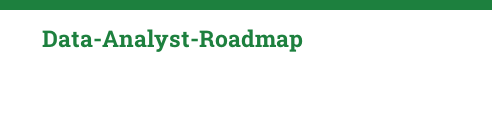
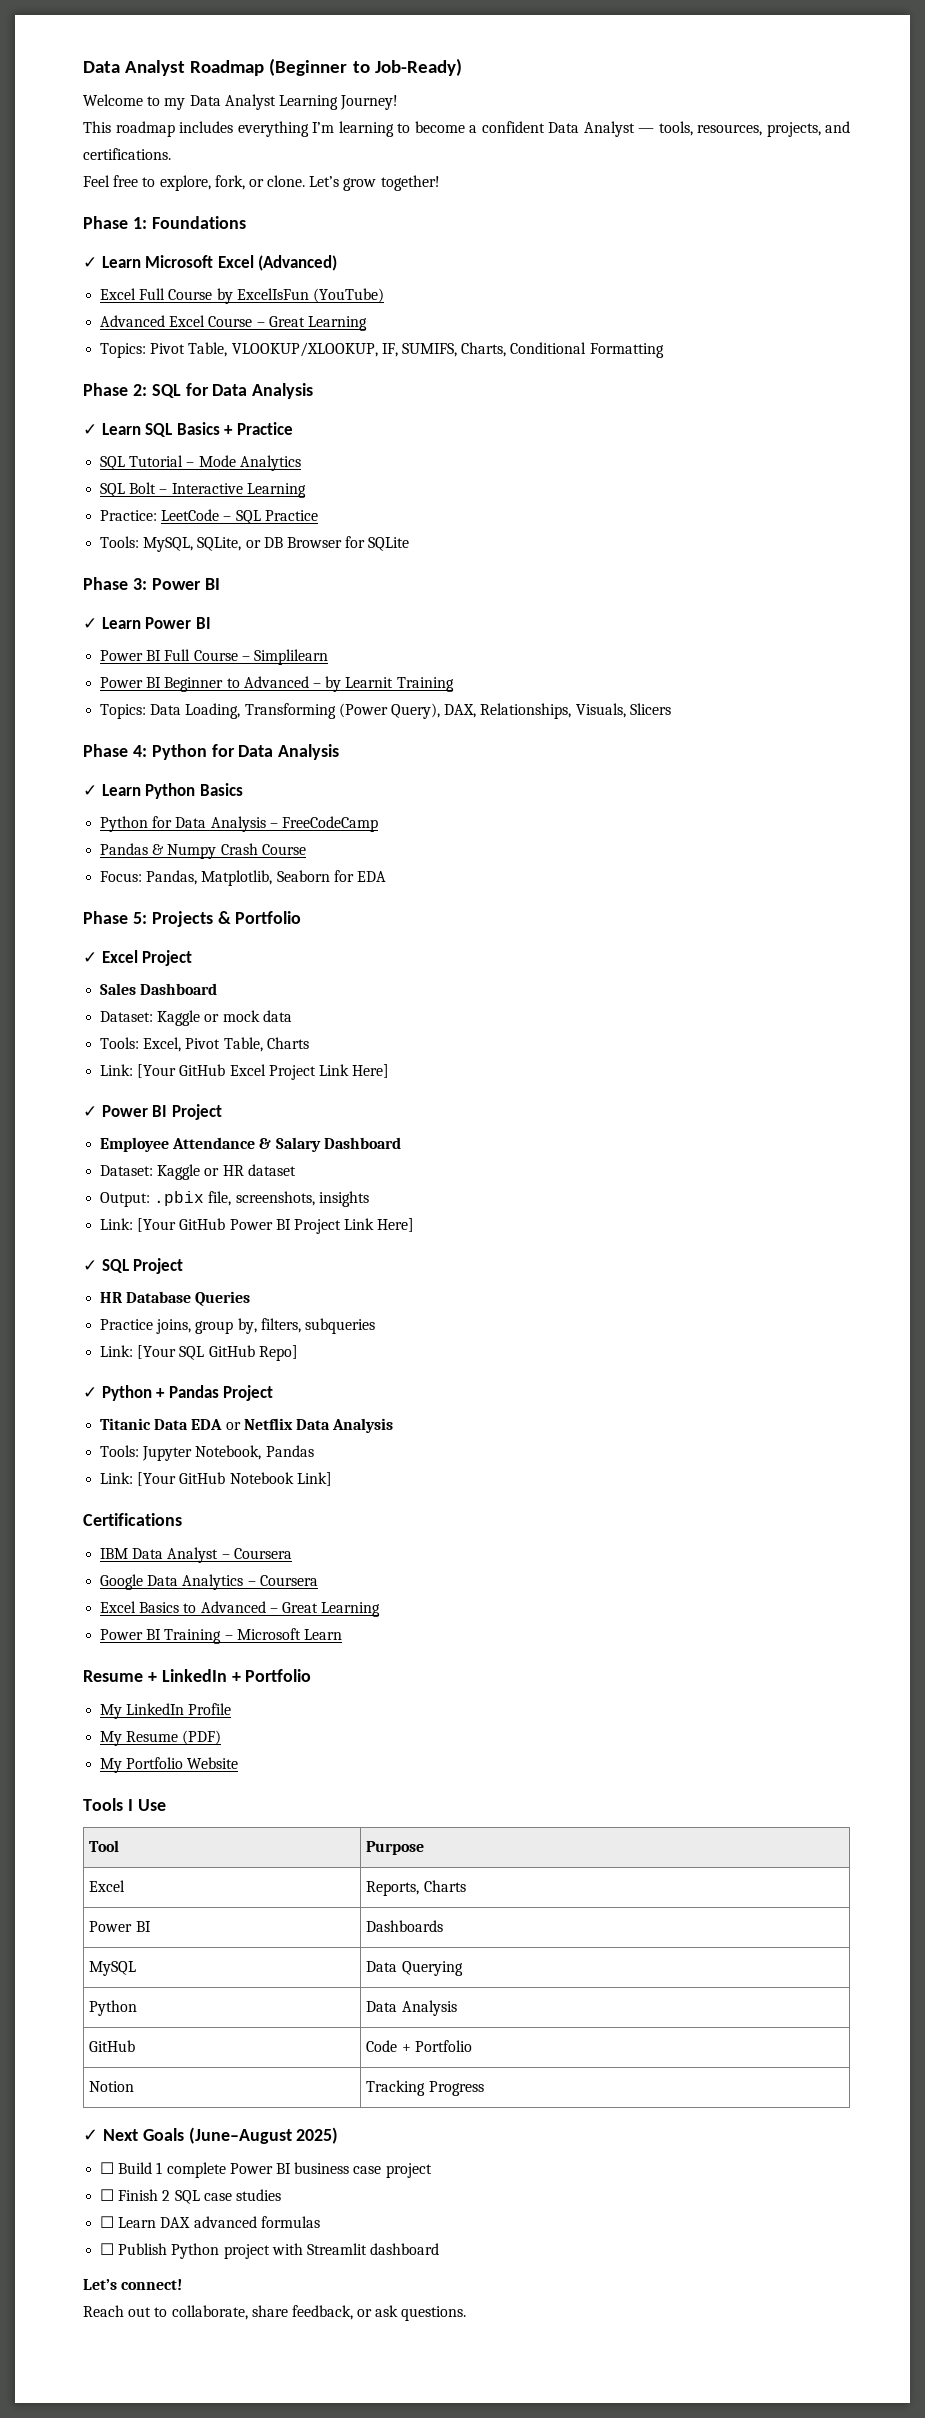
[42,29,303,52] Data-Analyst-Roadmap -> [83,58,462,76] [83,94,399,110] [83,121,850,137] [83,148,171,160] [83,175,440,191] [83,216,246,229] [83,255,338,271] [100,288,384,304] [100,315,367,331] [100,342,664,358] [83,383,314,399] [83,422,293,437] [100,455,301,471] [100,482,306,498] [100,509,318,524] [100,536,410,552] [83,577,220,590] [83,617,211,629] [100,649,328,665] [100,676,454,692] [100,703,671,719] [83,744,340,760] [83,783,243,799] [100,816,378,832] [100,843,306,859] [100,870,386,886] [83,911,302,927] [83,950,193,966] [100,983,218,995] [100,1010,292,1026] [100,1037,309,1052] [100,1064,390,1080] [83,1104,222,1120] [100,1137,401,1152] [100,1164,296,1180] [100,1191,369,1207] [100,1218,415,1234] [83,1258,184,1274] [100,1291,251,1306] [100,1318,375,1334] [100,1345,298,1361] [83,1385,274,1401] [100,1418,394,1433] [100,1445,314,1461] [100,1472,332,1486] [83,1513,182,1526] [100,1547,292,1563] [100,1574,318,1590] [100,1601,381,1617] [100,1628,342,1644] [83,1669,312,1682] [100,1703,232,1719] [100,1730,222,1746] [100,1757,239,1773] [83,1798,166,1811] [89,1840,120,1852] [366,1841,425,1855] [89,1880,126,1892] [366,1880,466,1896] [89,1921,151,1932] [366,1920,444,1932] [89,1961,137,1976] [366,1961,463,1976] [89,2000,138,2016] [366,2000,457,2016] [89,2040,136,2052] [366,2040,472,2052] [89,2081,135,2092] [366,2080,484,2096] [83,2127,339,2144] [100,2162,432,2178] [100,2189,281,2204] [100,2216,320,2228] [100,2243,440,2259] [83,2279,183,2290] [83,2305,467,2321] Data Analyst Roadmap (Beginner to Job-Ready) // Welcome to my Data Analyst Learning Journey! // This roadmap includes everything I’m learning to become a confident Data Analyst — tools, resources, projects, and certifications. // Feel free to explore, fork, or clone. Let’s grow together! // Phase 1: Foundations // ✓ Learn Microsoft Excel (Advanced) // Excel Full Course by ExcelIsFun (YouTube) // Advanced Excel Course – Great Learning // Topics: Pivot Table, VLOOKUP/XLOOKUP, IF, SUMIFS, Charts, Conditional Formatting // Phase 2: SQL for Data Analysis // ✓ Learn SQL Basics + Practice // SQL Tutorial – Mode Analytics // SQL Bolt – Interactive Learning // Practice: LeetCode – SQL Practice // Tools: MySQL, SQLite, or DB Browser for SQLite // Phase 3: Power BI // ✓ Learn Power BI // Power BI Full Course – Simplilearn // Power BI Beginner to Advanced – by Learnit Training // Topics: Data Loading, Transforming (Power Query), DAX, Relationships, Visuals, Slicers // Phase 4: Python for Data Analysis // ✓ Learn Python Basics // Python for Data Analysis – FreeCodeCamp // Pandas & Numpy Crash Course // Focus: Pandas, Matplotlib, Seaborn for EDA // Phase 5: Projects & Portfolio // ✓ Excel Project // Sales Dashboard // Dataset: Kaggle or mock data // Tools: Excel, Pivot Table, Charts // Link: [Your GitHub Excel Project Link Here] // ✓ Power BI Project // Employee Attendance & Salary Dashboard // Dataset: Kaggle or HR dataset // Output: .pbix file, screenshots, insights // Link: [Your GitHub Power BI Project Link Here] // ✓ SQL Project // HR Database Queries // Practice joins, group by, filters, subqueries // Link: [Your SQL GitHub Repo] // ✓ Python + Pandas Project // Titanic Data EDA or Netflix Data Analysis // Tools: Jupyter Notebook, Pandas // Link: [Your GitHub Notebook Link] // Certifications // IBM Data Analyst – Coursera // Google Data Analytics – Coursera // Excel Basics to Advanced – Great Learning // Power BI Training – Microsoft Learn // Resume + LinkedIn + Portfolio // My LinkedIn Profile // My Resume (PDF) // My Portfolio Website // Tools I Use // Tool | Purpose // Excel | Reports, Charts // Power BI | Dashboards // MySQL | Data Querying // Python | Data Analysis // GitHub | Code + Portfolio // Notion | Tracking Progress // ✓ Next Goals (June–August 2025) // ☐ Build 1 complete Power BI business case project // ☐ Finish 2 SQL case studies // ☐ Learn DAX advanced formulas // ☐ Publish Python project with Streamlit dashboard // Let’s connect! // Reach out to collaborate, share feedback, or ask questions.

